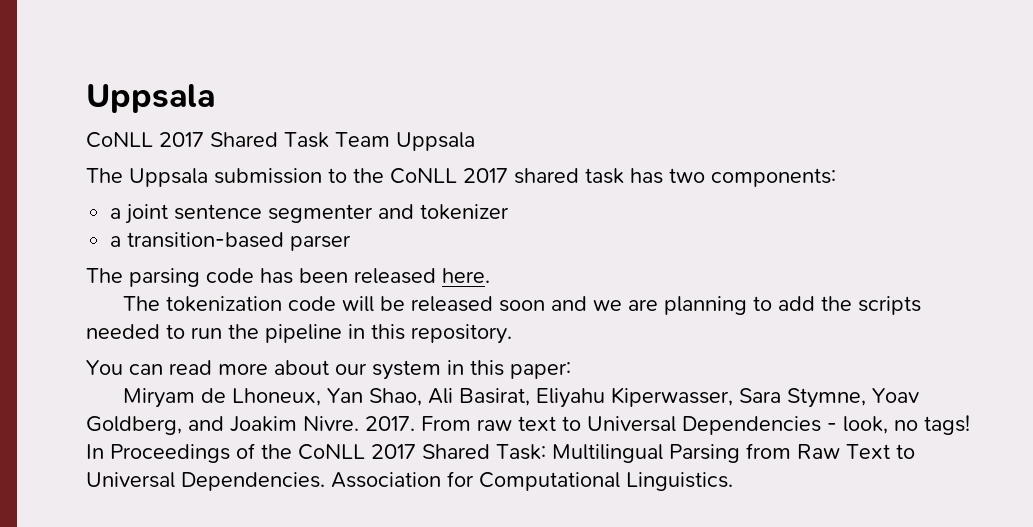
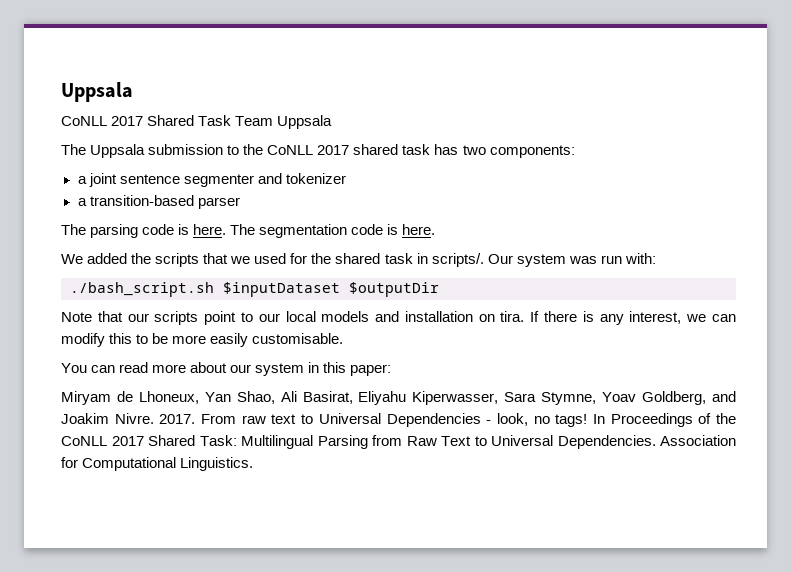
[260,268,490,284] [123,296,922,315] [86,324,512,344] has been released here. // The tokenization code will be released soon and we are planning to add the scripts needed to run the pipeline in this repository. -> [178,224,436,238] [61,253,656,267] [70,282,439,297] [61,311,736,325] [61,333,344,347] is here. The segmentation code is here. // We added the scripts that we used for the shared task in scripts/. Our system was run with: // ./bash_script.sh $inputDataset $outputDir // Note that our scripts point to our local models and installation on tira. If there is any interest, we can modify this to be more easily customisable.

